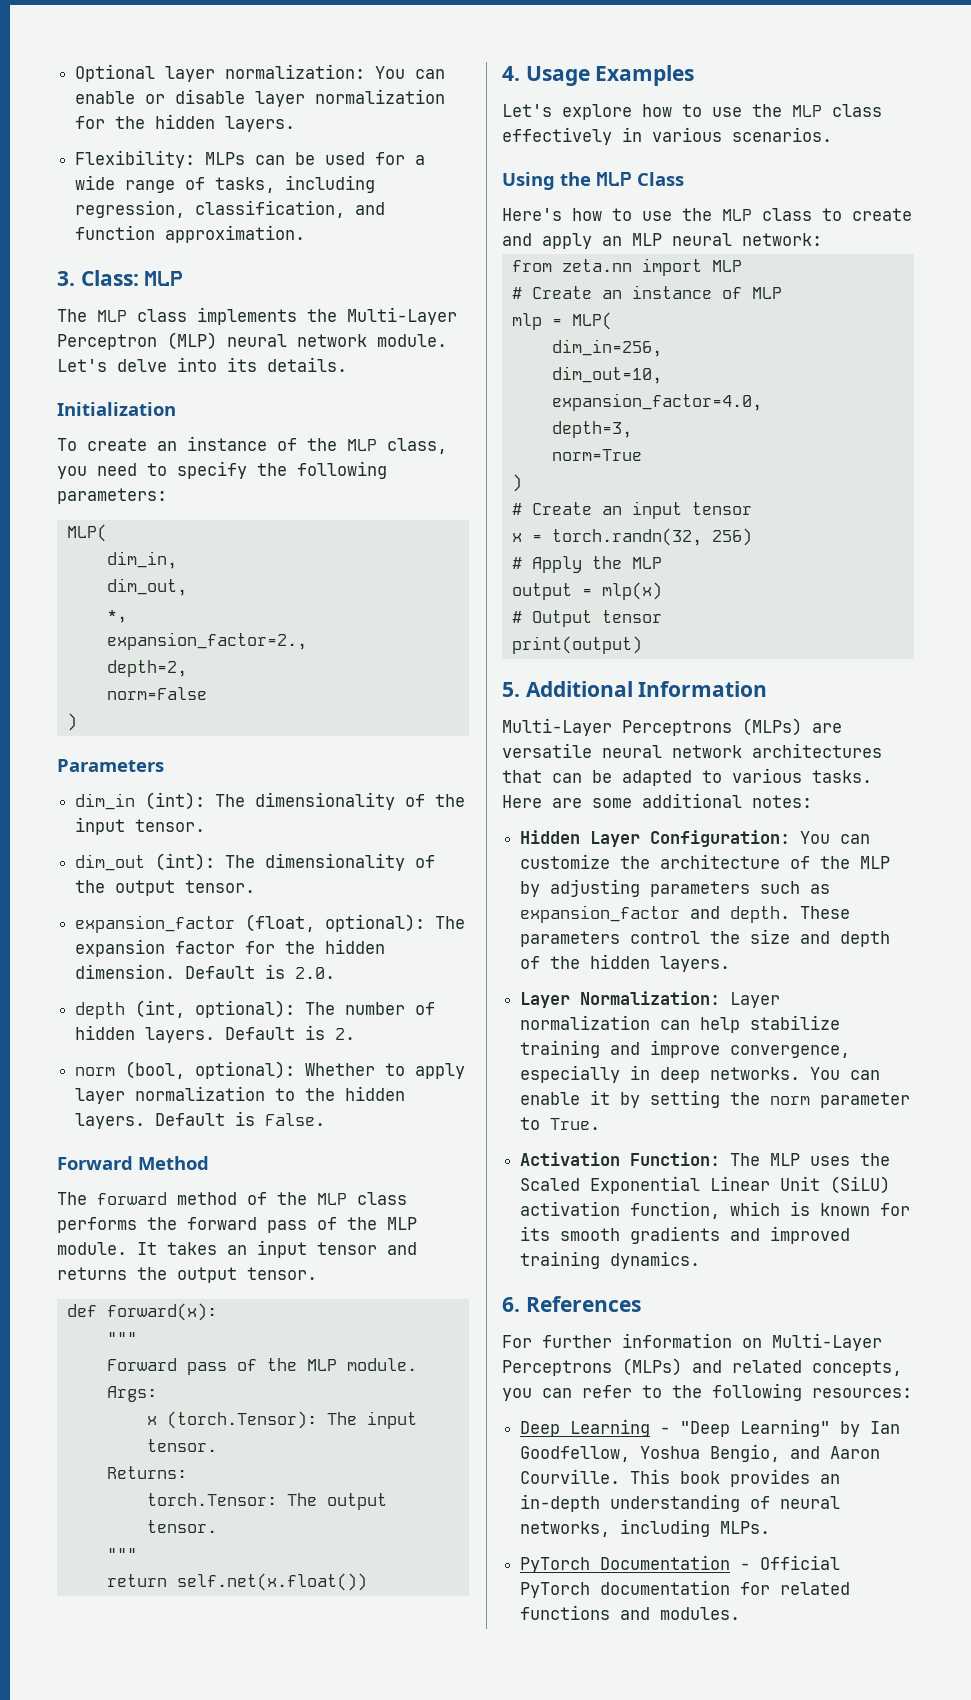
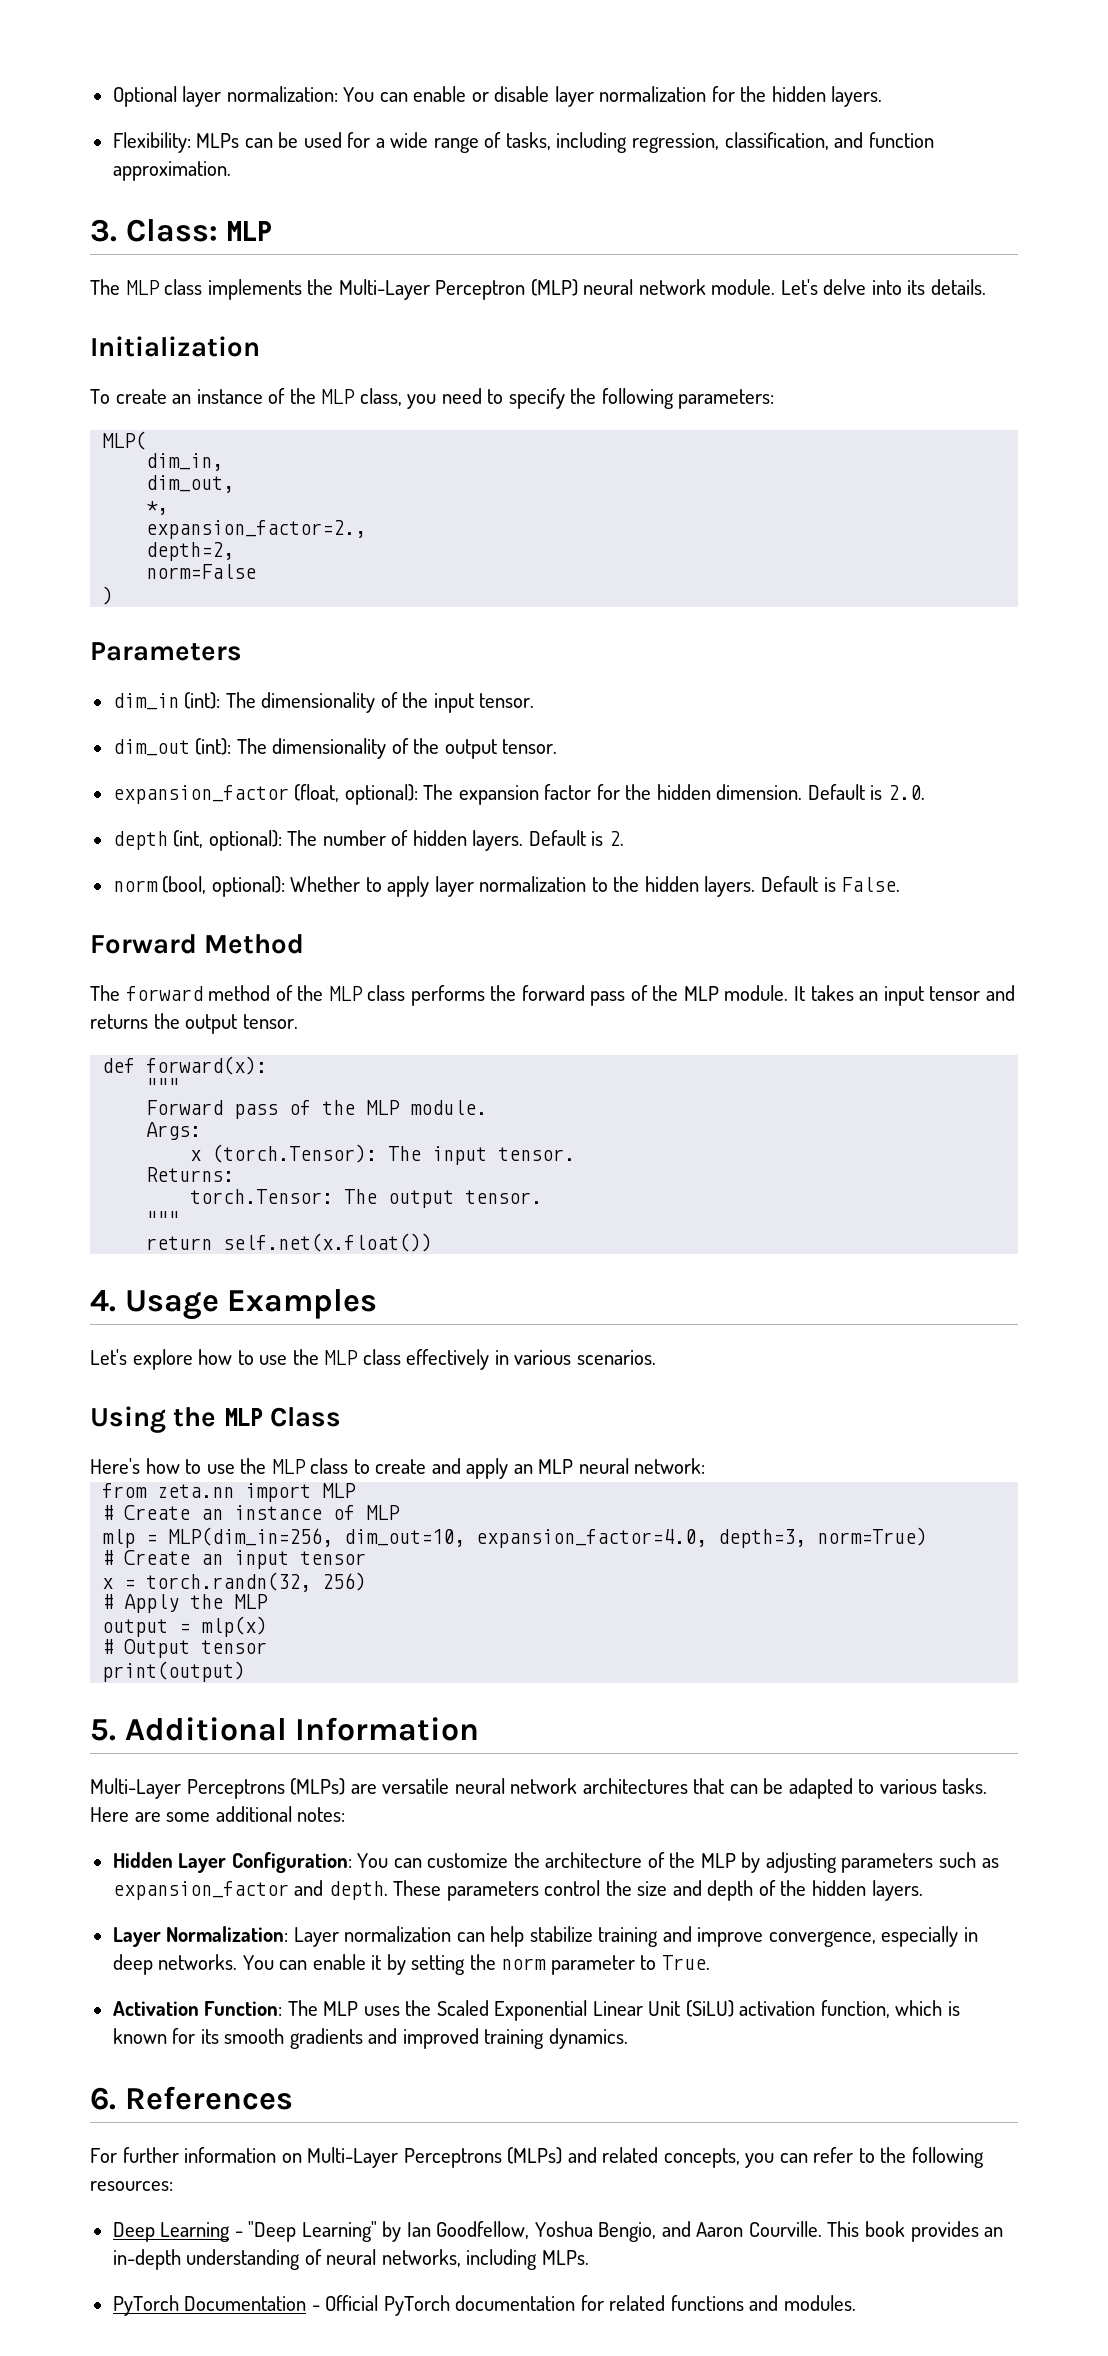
[571,312,612,330] [551,339,662,357] MLP( // dim_in=256, // -> [168,1527,334,1547] MLP(dim_in=256,
(662, 375) // -> (466, 1538) none
(762, 402) // -> (708, 1538) none
[551,449,642,461] [511,474,522,492] // norm=True // ) -> [817,1527,928,1546] norm=True)

